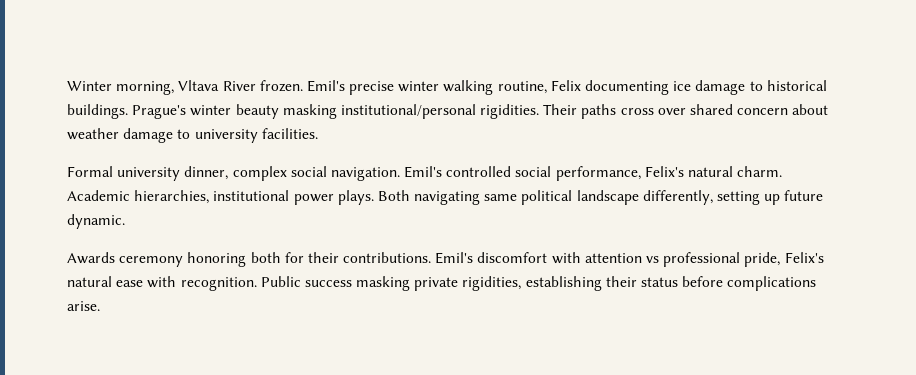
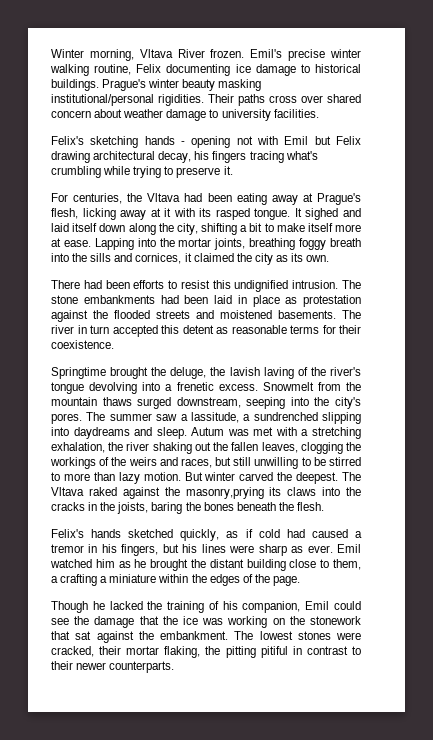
[67,166,783,181] [67,190,824,205] [67,214,125,229] [67,252,824,267] [67,276,817,291] [67,301,100,311] Formal university dinner, complex social navigation. Emil's controlled social performance, Felix's natural charm. Academic hierarchies, institutional power plays. Both navigating same political landscape differently, setting up future dynamic. // Awards ceremony honoring both for their contributions. Emil's discomfort with attention vs professional pride, Felix's natural ease with recognition. Public success masking private rigidities, establishing their status before complications arise. -> [51,136,361,148] [51,151,318,163] [51,166,233,178] [51,193,361,205] [51,208,361,220] [51,223,361,235] [51,238,361,250] [51,253,330,265] [51,280,361,292] [51,295,361,307] [51,310,361,322] [51,325,361,337] [51,340,114,349] [51,367,361,379] [51,382,361,394] [51,397,361,409] [51,412,361,424] [51,427,361,439] [51,442,362,454] [50,457,361,469] [51,472,361,484] [51,487,361,499] [51,502,324,514] [51,529,362,541] [51,544,361,556] [50,559,362,571] [51,574,300,586] [51,601,361,613] [51,616,361,628] [51,631,361,643] [51,646,361,658] [51,661,175,673] Felix's sketching hands - opening not with Emil but Felix drawing architectural decay, his fingers tracing what's crumbling while trying to preserve it. // For centuries, the Vltava had been eating away at Prague's flesh, licking away at it with its rasped tongue. It sighed and laid itself down along the city, shifting a bit to make itself more at ease. Lapping into the mortar joints, breathing foggy breath into the sills and cornices, it claimed the city as its own. // There had been efforts to resist this undignified intrusion. The stone embankments had been laid in place as protestation against the flooded streets and moistened basements. The river in turn accepted this detent as reasonable terms for their coexistence. // Springtime brought the deluge, the lavish laving of the river's tongue devolving into a frenetic excess. Snowmelt from the mountain thaws surged downstream, seeping into the city's pores. The summer saw a lassitude, a sundrenched slipping into daydreams and sleep. Autum was met with a stretching exhalation, the river shaking out the fallen leaves, clogging the workings of the weirs and races, but still unwilling to be stirred to more than lazy motion. But winter carved the deepest. The Vltava raked against the masonry,prying its claws into the cracks in the joists, baring the bones beneath the flesh. // Felix's hands sketched quickly, as if cold had caused a tremor in his fingers, but his lines were sharp as ever. Emil watched him as he brought the distant building close to them, a crafting a miniature within the edges of the page. // Though he lacked the training of his companion, Emil could see the damage that the ice was working on the stonework that sat against the embankment. The lowest stones were cracked, their mortar flaking, the pitting pitiful in contrast to their newer counterparts.

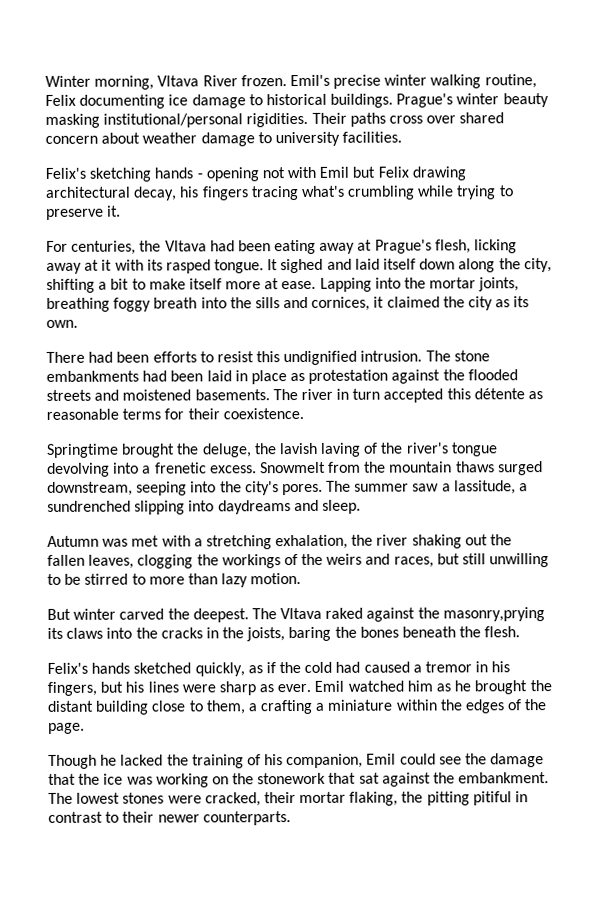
[182,325,214,334] detent -> [473,388,525,400] détente
[191,427,225,436] Autum -> [47,535,99,547] // Autumn
(181, 476) none -> (302, 578) //
(253, 533) none -> [279,661,302,674] the

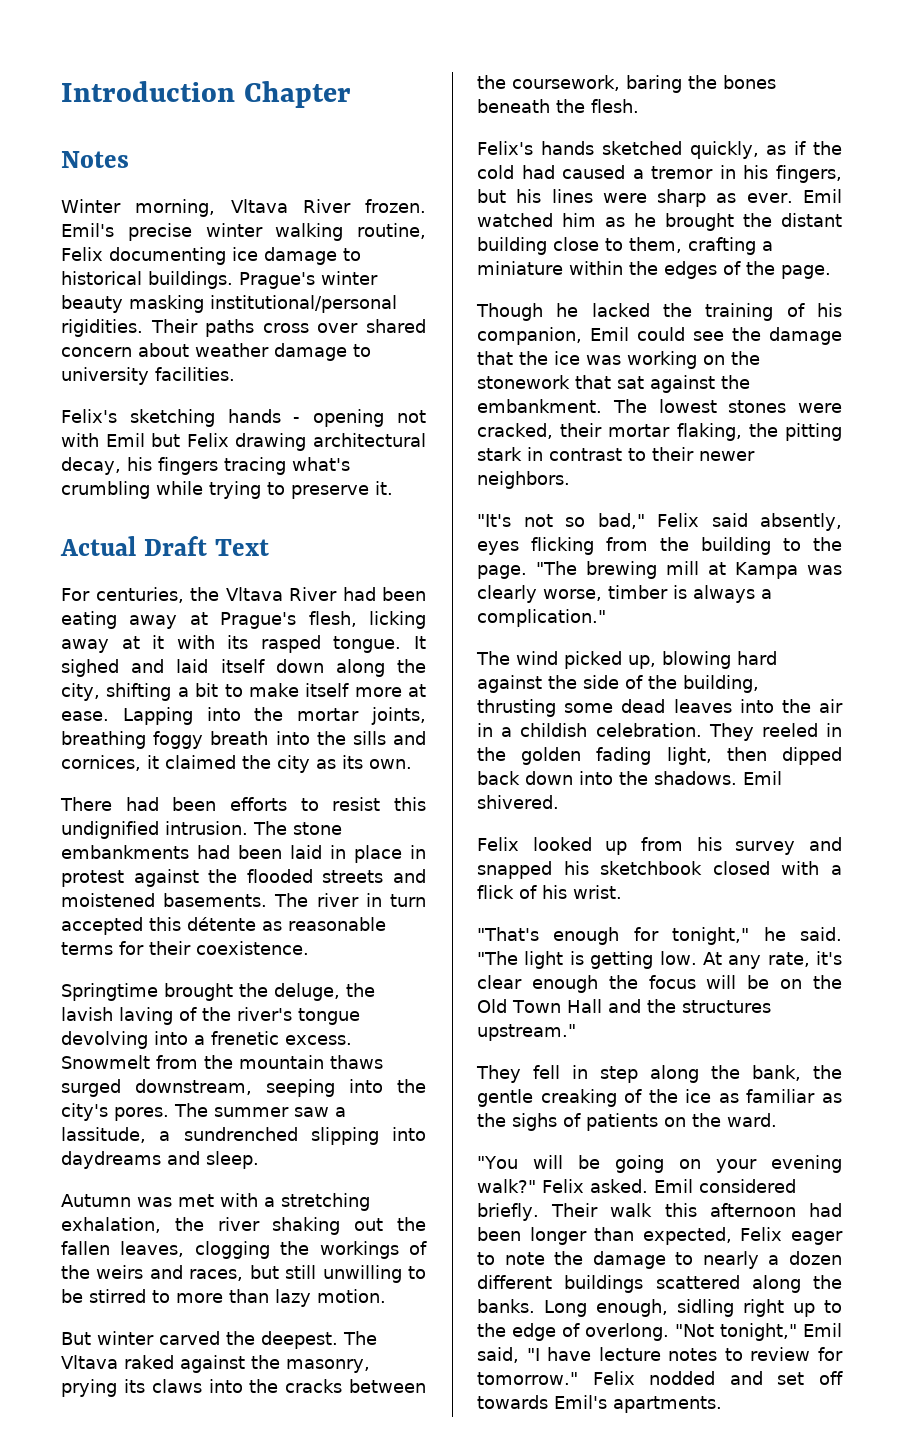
(45, 81) none -> [61,81,351,108] [61,151,129,168] Introduction Chapter // Notes //
(122, 211) none -> [60,536,269,556] // Actual Draft Text
(207, 246) none -> [289,587,337,601] River
[290,369,389,384] as protestation -> [410,845,426,859] [61,870,124,887] in protest
[442,607,545,622] masonry,prying -> [286,1359,370,1373] [61,1379,117,1397] masonry, prying
[205,627,286,642] in the joists, -> [349,1379,427,1393] [477,75,620,91] between the coursework,
[247,703,258,712] a -> (682, 245) none
[472,791,512,806] pitiful -> [477,447,522,461] stark
[202,811,291,826] counterparts. -> [477,471,570,489] [477,513,842,531] [477,537,842,555] [477,561,842,579] [477,585,772,603] [477,609,606,627] [476,651,777,669] [477,675,759,693] [477,699,843,717] [477,723,842,741] [477,747,842,765] [477,771,782,785] [477,795,559,809] [477,837,842,855] [477,861,842,879] [477,885,622,899] [477,927,842,945] [477,951,842,969] [477,975,842,993] [477,999,771,1013] [477,1024,576,1041] [476,1065,842,1083] [477,1089,842,1107] [477,1113,777,1131] [477,1155,842,1173] [477,1179,796,1193] [477,1203,842,1221] [477,1227,843,1245] [477,1251,842,1269] [477,1275,842,1293] [477,1299,842,1317] [477,1323,842,1341] [477,1347,843,1363] [477,1371,843,1385] [477,1395,722,1413] neighbors. // "It's not so bad," Felix said absently, eyes flicking from the building to the page. "The brewing mill at Kampa was clearly worse, timber is always a complication." // The wind picked up, blowing hard against the side of the building, thrusting some dead leaves into the air in a childish celebration. They reeled in the golden fading light, then dipped back down into the shadows. Emil shivered. // Felix looked up from his survey and snapped his sketchbook closed with a flick of his wrist. // "That's enough for tonight," he said. "The light is getting low. At any rate, it's clear enough the focus will be on the Old Town Hall and the structures upstream." // They fell in step along the bank, the gentle creaking of the ice as familiar as the sighs of patients on the ward. // "You will be going on your evening walk?" Felix asked. Emil considered briefly. Their walk this afternoon had been longer than expected, Felix eager to note the damage to nearly a dozen different buildings scattered along the banks. Long enough, sidling right up to the edge of overlong. "Not tonight," Emil said, "I have lecture notes to review for tomorrow." Felix nodded and set off towards Emil's apartments.

